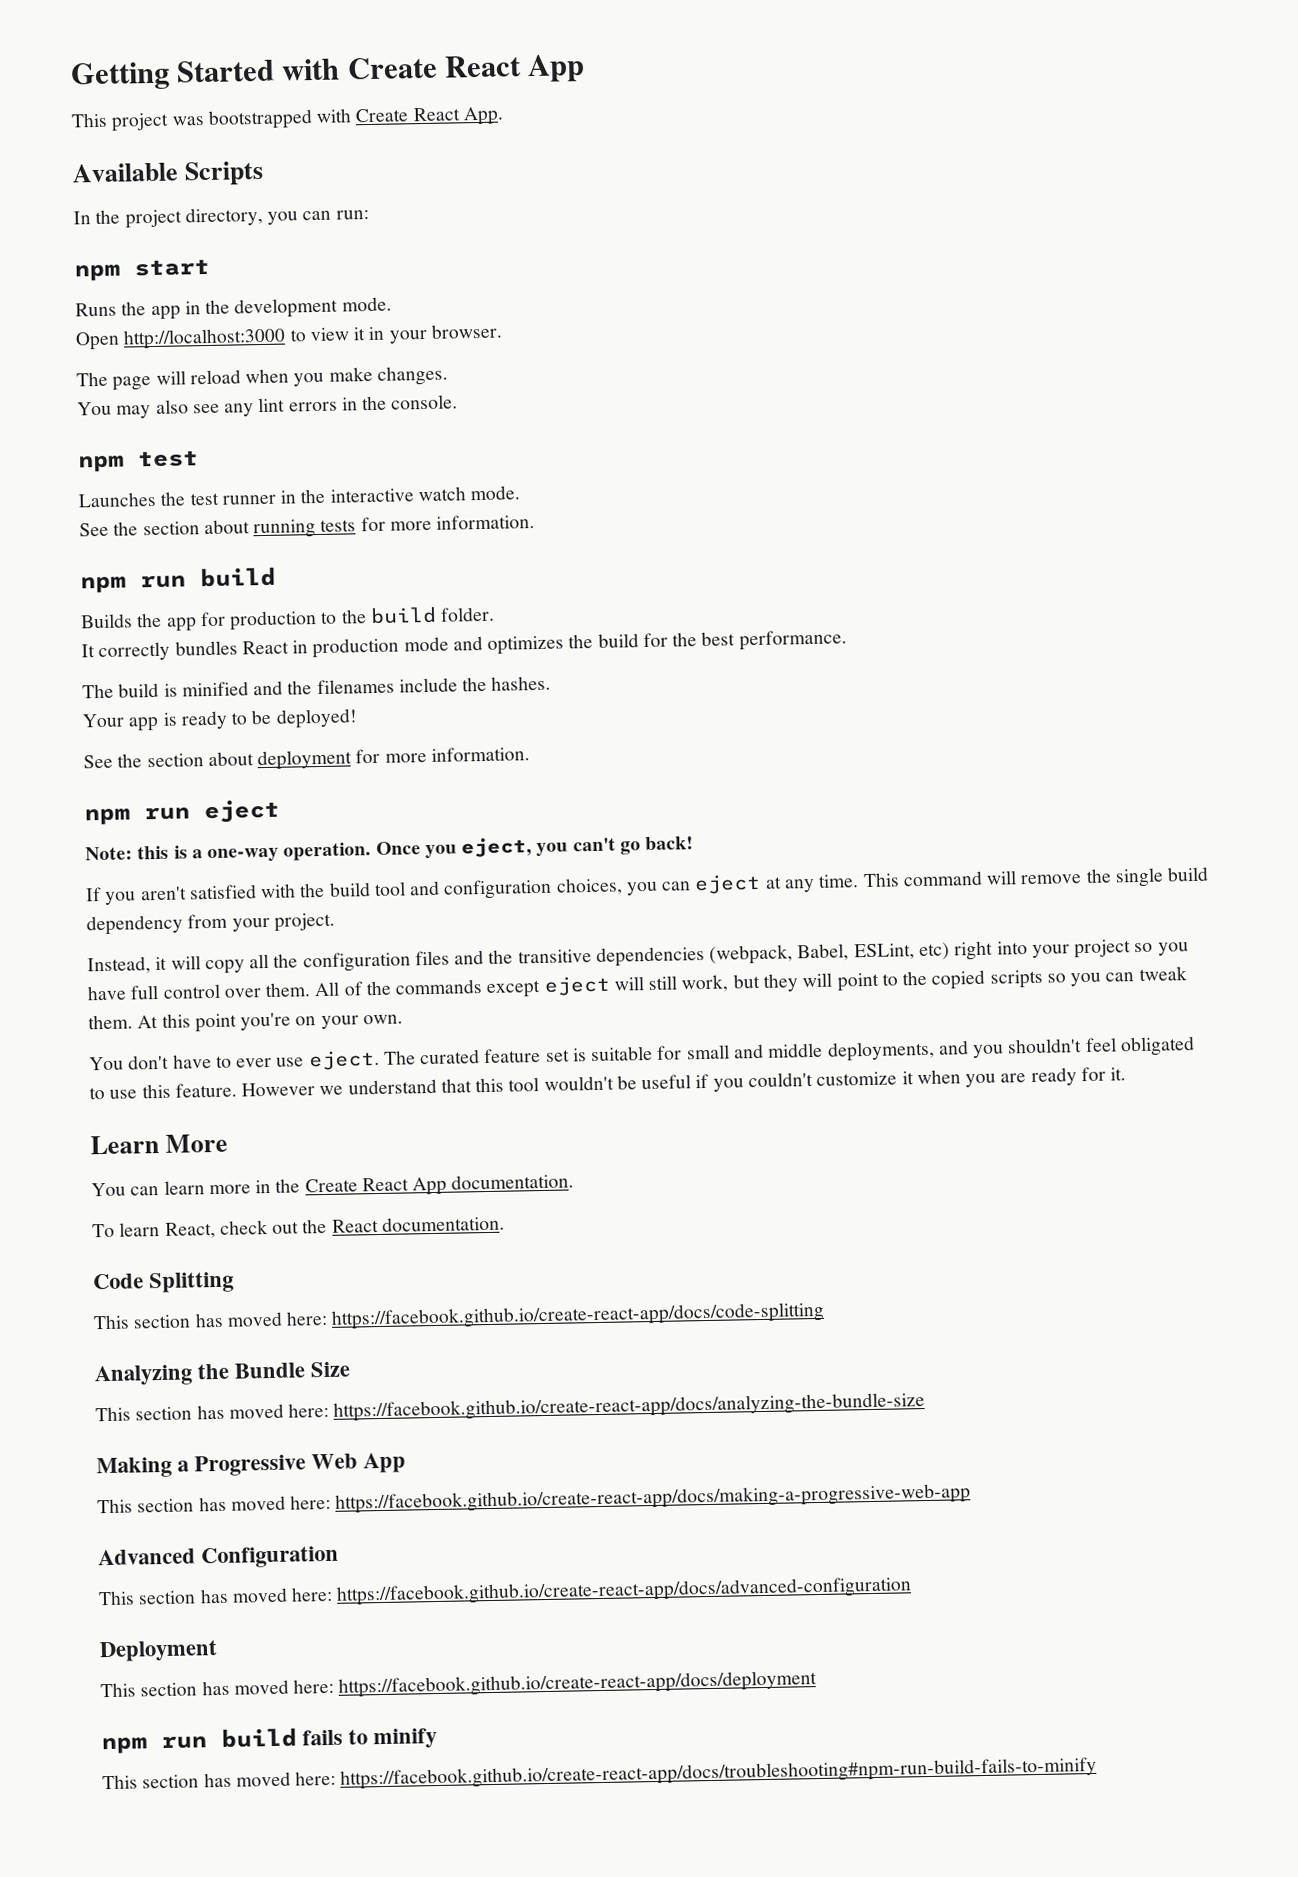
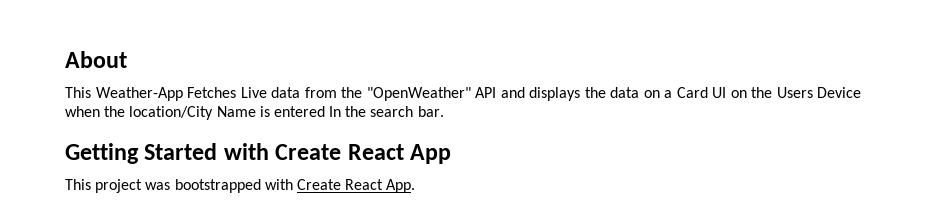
(70, 76) none -> [65,51,127,68] [65,87,861,101] [65,106,444,120] About // This Weather-App Fetches Live data from the "OpenWeather" API and displays the data on a Card UI on the Users Device when the location/City Name is entered In the search bar. //
[72,160,265,186] [73,206,369,229] [74,258,210,282] [75,296,392,321] [75,323,502,351] [76,365,448,391] [77,394,459,419] [78,450,199,473] [78,485,521,508] [79,514,536,539] [80,566,276,594] [80,606,496,632] [81,629,847,662] [82,675,552,699] [82,708,358,732] [83,746,530,771] [84,798,280,826] [85,836,695,863] [85,866,1210,905] [86,912,335,936] [87,939,1189,975] [87,966,1187,1001] [88,1012,403,1033] [89,1036,1195,1071] [89,1066,1127,1100] [90,1133,229,1155] [91,1173,575,1197] [92,1215,505,1239] [93,1271,235,1294] [93,1301,826,1330] [94,1361,351,1387] [95,1392,926,1422] [96,1452,407,1479] [97,1483,972,1514] [98,1545,340,1569] [98,1576,913,1606] [99,1640,218,1663] [100,1670,818,1698] [101,1727,438,1755] [102,1756,1098,1790] // Available Scripts // In the project directory, you can run: // npm start // Runs the app in the development mode. // Open http://localhost:3000 to view it in your browser. // The page will reload when you make changes. // You may also see any lint errors in the console. // npm test // Launches the test runner in the interactive watch mode. // See the section about running tests for more information. // npm run build // Builds the app for production to the build folder. // It correctly bundles React in production mode and optimizes the build for the best performance. // The build is minified and the filenames include the hashes. // Your app is ready to be deployed! // See the section about deployment for more information. // npm run eject // Note: this is a one-way operation. Once you eject, you can't go back! // If you aren't satisfied with the build tool and configuration choices, you can eject at any time. This command will remove the single build dependency from your project. // Instead, it will copy all the configuration files and the transitive dependencies (webpack, Babel, ESLint, etc) right into your project so you have full control over them. All of the commands except eject will still work, but they will point to the copied scripts so you can tweak them. At this point you're on your own. // You don't have to ever use eject. The curated feature set is suitable for small and middle deployments, and you shouldn't feel obligated to use this feature. However we understand that this tool wouldn't be useful if you couldn't customize it when you are ready for it. // Learn More // You can learn more in the Create React App documentation. // To learn React, check out the React documentation. // Code Splitting // This section has moved here: https://facebook.github.io/create-react-app/docs/code-splitting // Analyzing the Bundle Size // This section has moved here: https://facebook.github.io/create-react-app/docs/analyzing-the-bundle-size // Making a Progressive Web App // This section has moved here: https://facebook.github.io/create-react-app/docs/making-a-progressive-web-app // Advanced Configuration // This section has moved here: https://facebook.github.io/create-react-app/docs/advanced-configuration // Deployment // This section has moved here: https://facebook.github.io/create-react-app/docs/deployment // npm run build fails to minify // This section has moved here: https://facebook.github.io/create-react-app/docs/troubleshooting#npm-run-build-fails-to-minify -> (416, 186) none

